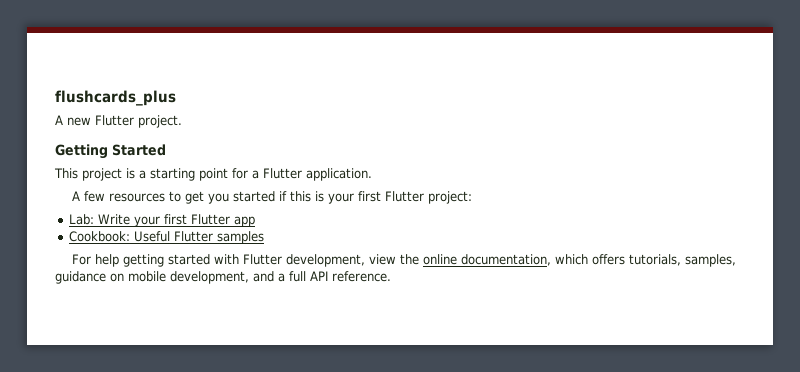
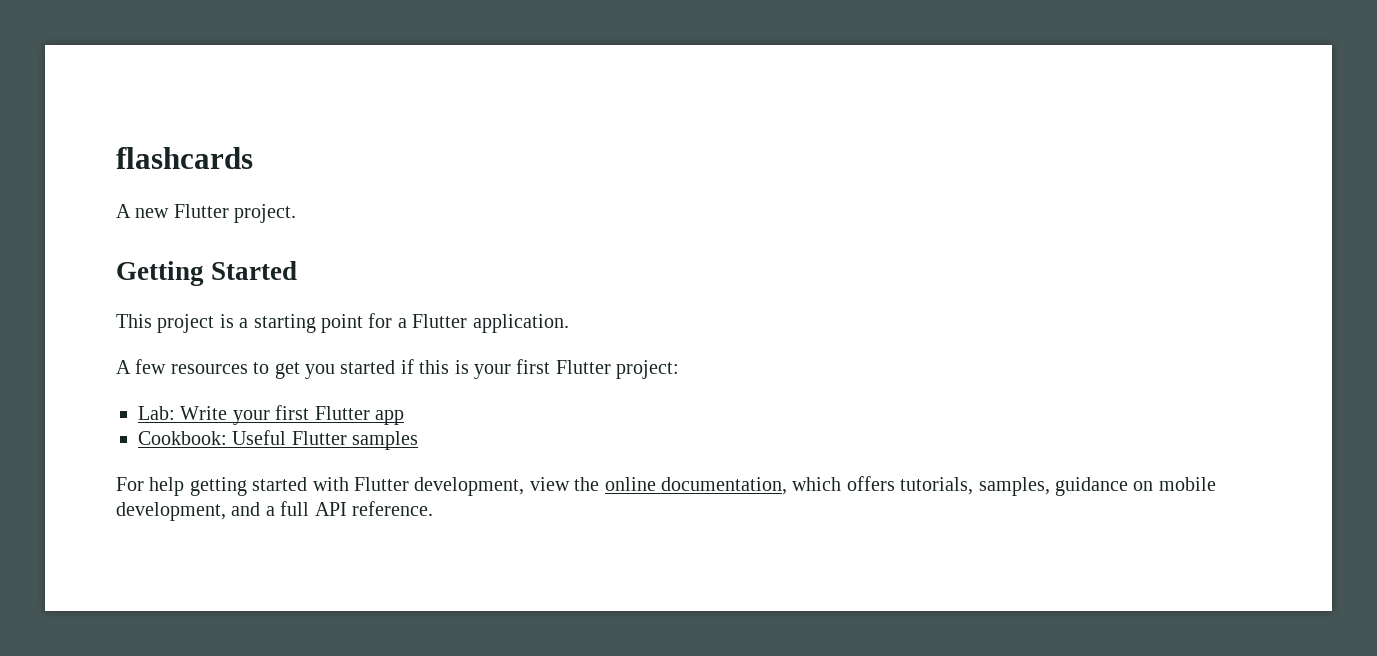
[55,90,176,106] flushcards_plus -> [116,147,253,169] flashcards

